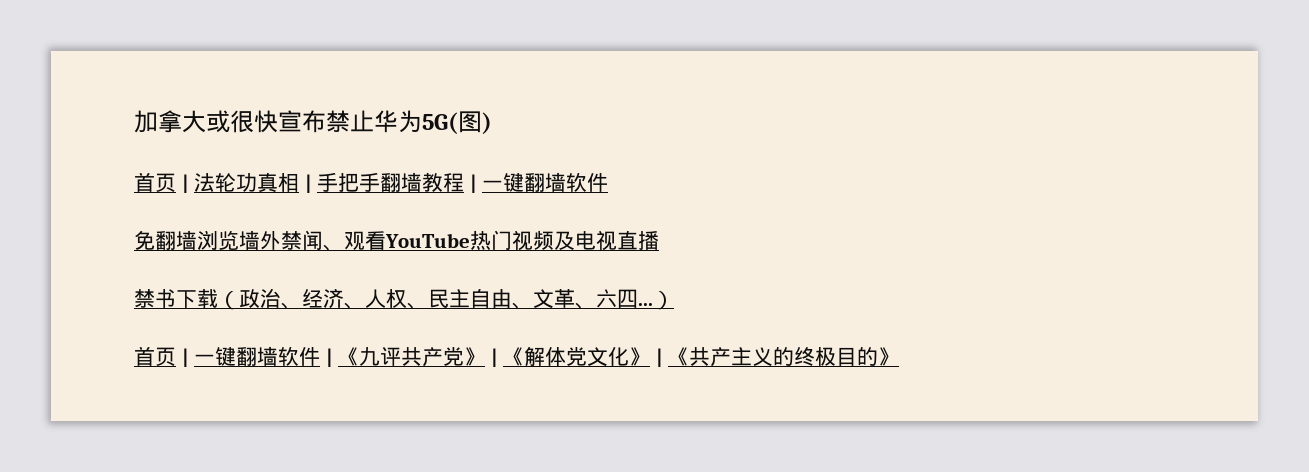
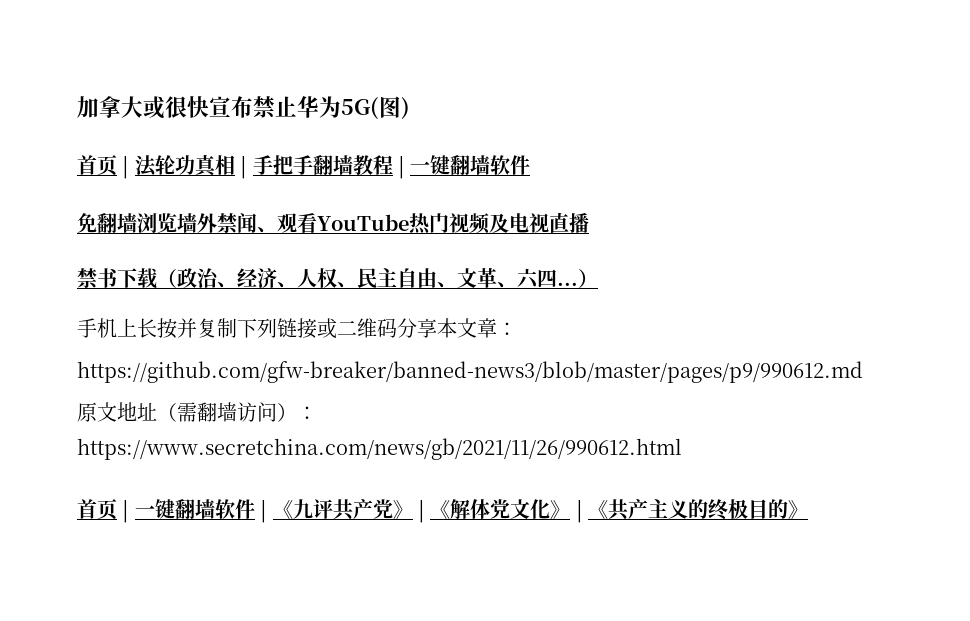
(674, 300) none -> [77,318,517,339] [77,361,863,383] [77,402,317,422] [77,438,682,460] // 手机上长按并复制下列链接或二维码分享本文章： // https://github.com/gfw-breaker/banned-news3/blob/master/pages/p9/990612.md // 原文地址（需翻墙访问）：https://www.secretchina.com/news/gb/2021/11/26/990612.html

